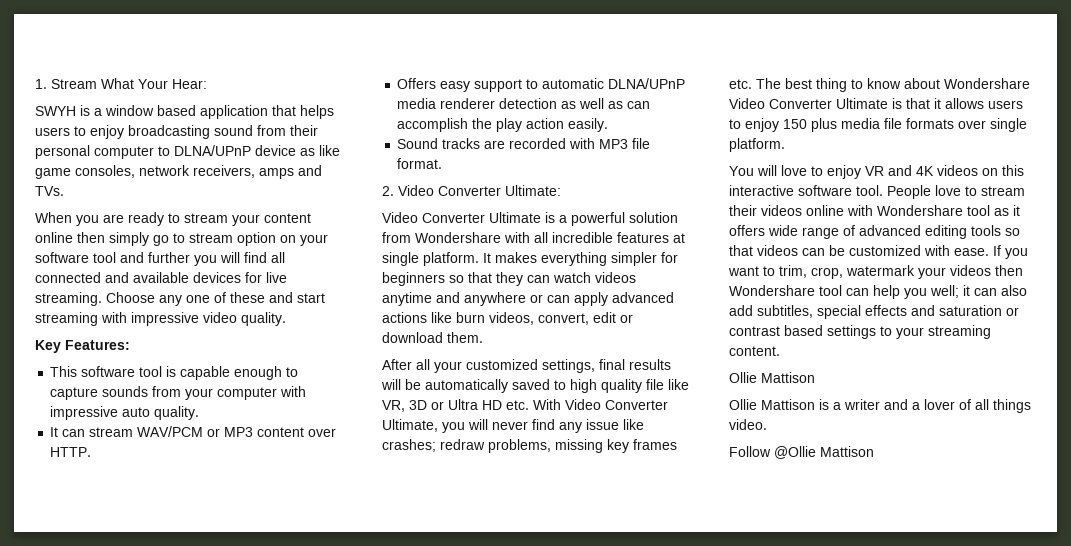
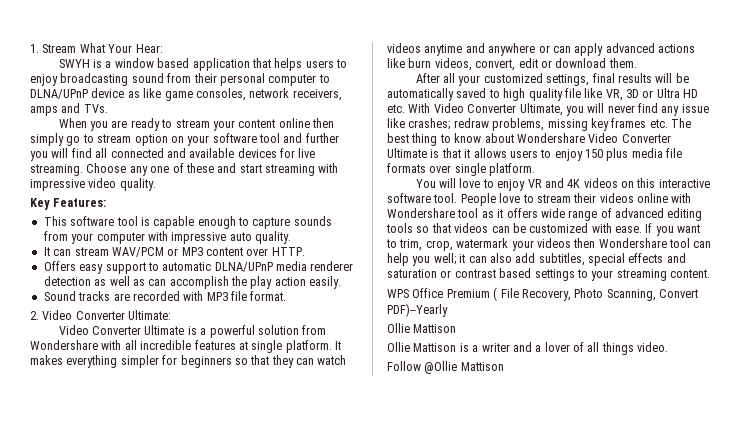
(780, 351) none -> [387,287,698,301] [387,303,448,317] // WPS Office Premium ( File Recovery, Photo Scanning, Convert PDF)--Yearly

